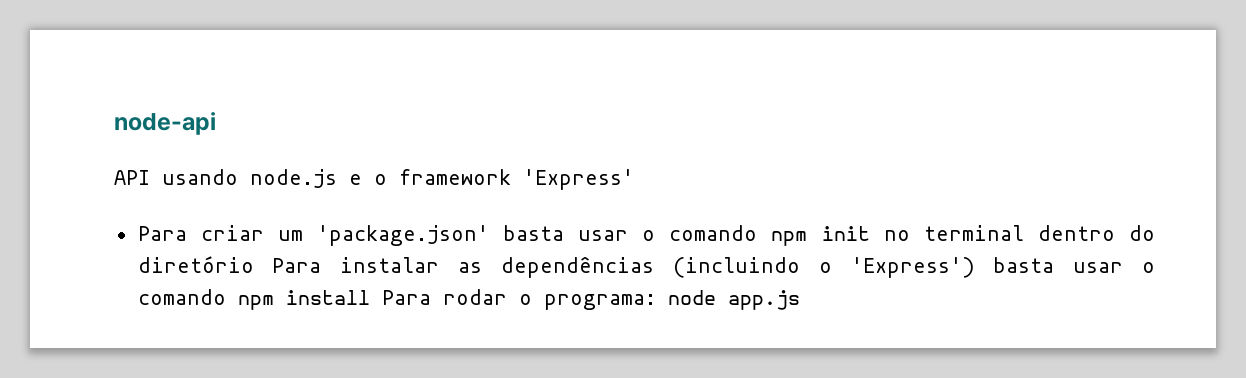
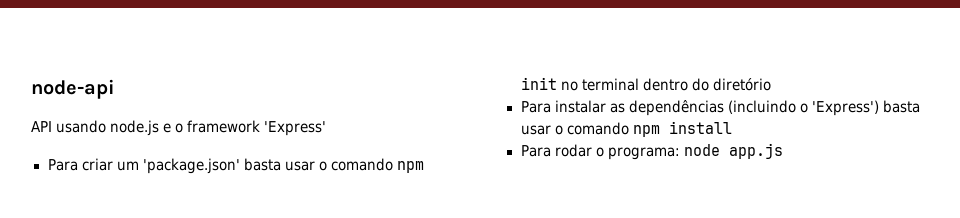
(254, 264) none -> (771, 84) //
(370, 297) none -> (732, 127) //

